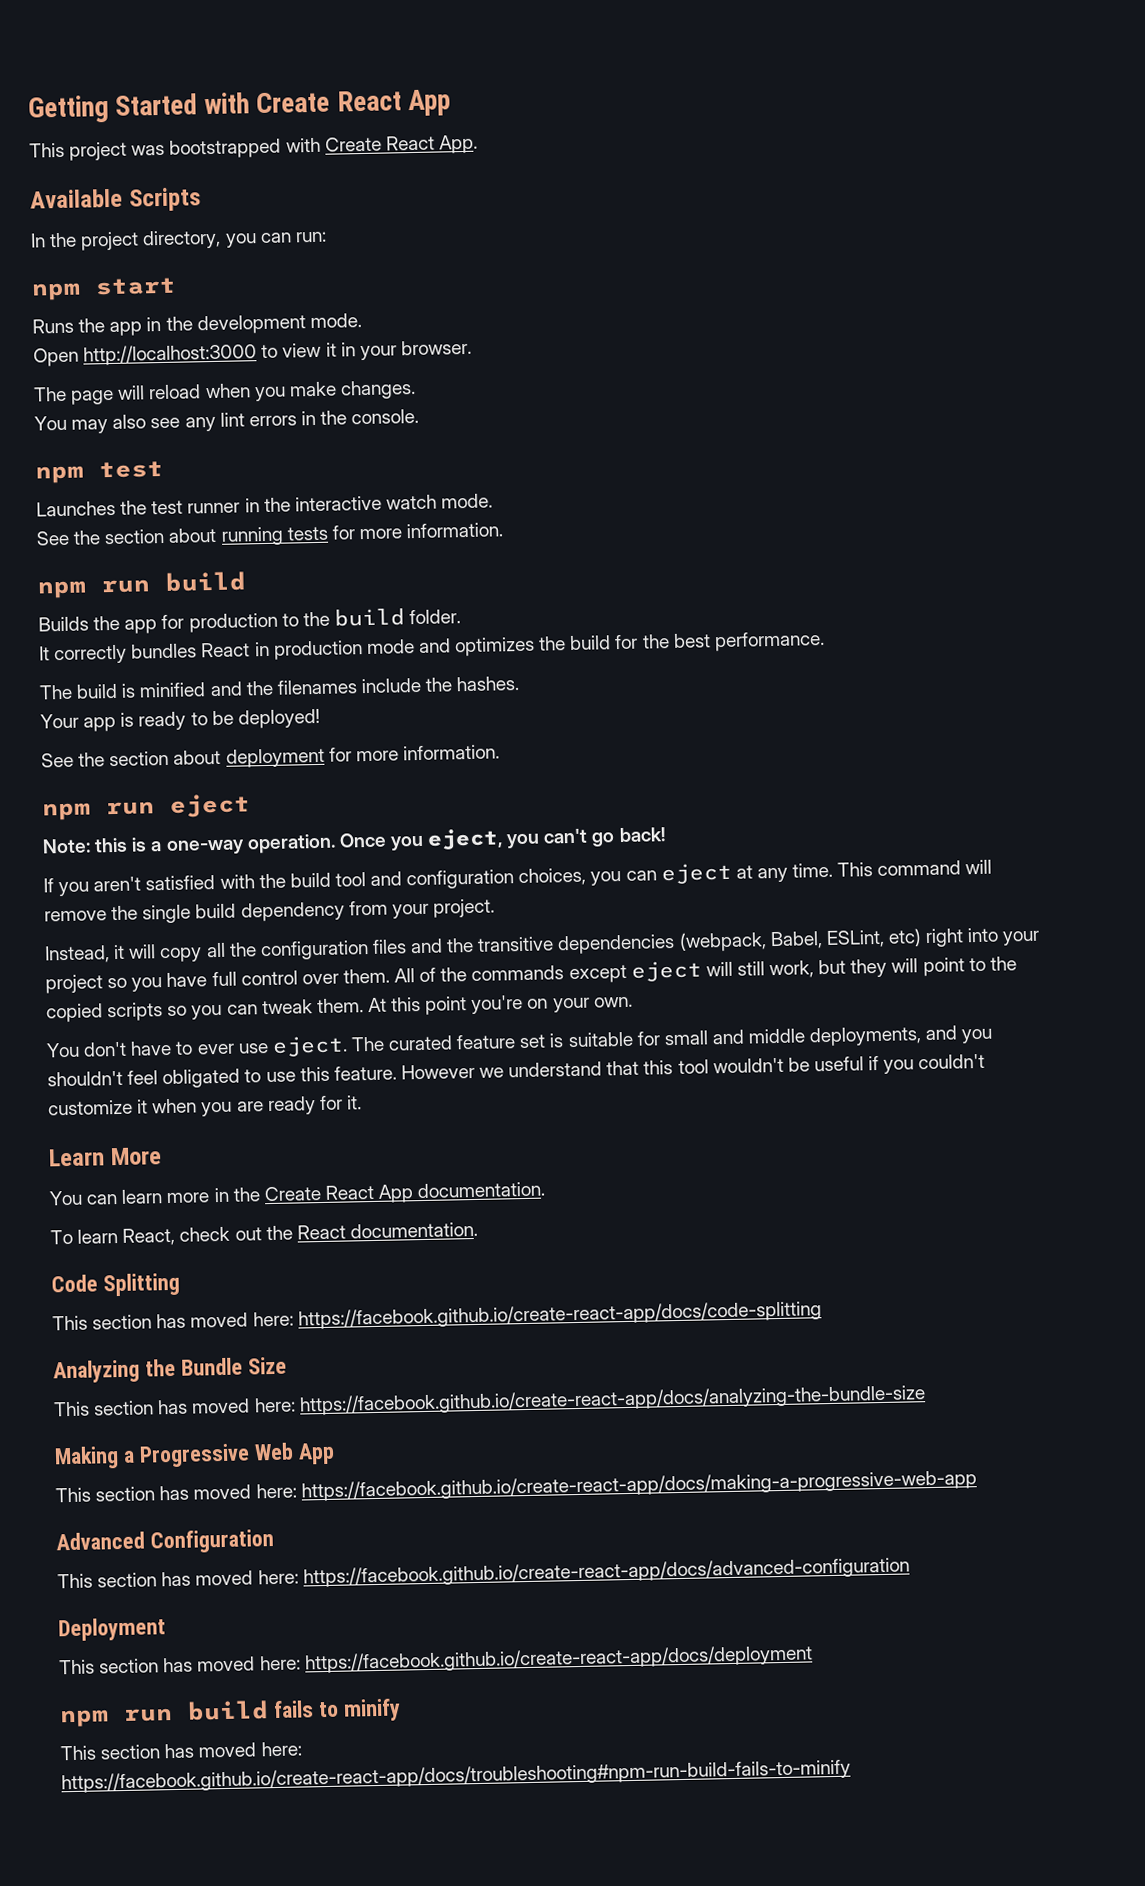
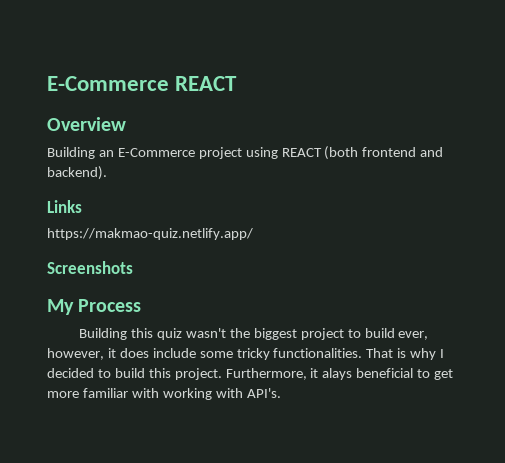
[28,89,452,124] [29,134,478,161] [30,187,201,212] [30,229,327,251] [31,277,177,301] [32,313,362,337] [33,339,472,367] [33,379,416,405] [34,408,420,434] [35,460,164,484] [36,493,494,517] [36,522,504,546] [37,571,246,599] [38,608,462,634] [39,630,825,665] [39,675,521,700] [40,708,320,732] [41,744,500,768] [42,793,251,821] [42,827,667,855] [43,859,993,897] [44,898,495,924] [44,927,1041,964] [45,956,1017,994] [46,994,633,1023] [46,1025,994,1058] [47,1053,986,1089] [48,1095,362,1117] [48,1147,162,1167] [49,1181,546,1206] [50,1221,478,1246] [51,1272,180,1297] [52,1300,822,1331] [53,1356,287,1384] [53,1384,926,1417] [54,1442,335,1470] [55,1469,977,1503] [56,1529,274,1554] [57,1556,910,1589] [58,1617,166,1642] [59,1644,813,1675] [60,1698,401,1728] [60,1741,302,1761] [61,1758,851,1794] Getting Started with Create React App // This project was bootstrapped with Create React App. // Available Scripts // In the project directory, you can run: // npm start // Runs the app in the development mode. // Open http://localhost:3000 to view it in your browser. // The page will reload when you make changes. // You may also see any lint errors in the console. // npm test // Launches the test runner in the interactive watch mode. // See the section about running tests for more information. // npm run build // Builds the app for production to the build folder. // It correctly bundles React in production mode and optimizes the build for the best performance. // The build is minified and the filenames include the hashes. // Your app is ready to be deployed! // See the section about deployment for more information. // npm run eject // Note: this is a one-way operation. Once you eject, you can't go back! // If you aren't satisfied with the build tool and configuration choices, you can eject at any time. This command will remove the single build dependency from your project. // Instead, it will copy all the configuration files and the transitive dependencies (webpack, Babel, ESLint, etc) right into your project so you have full control over them. All of the commands except eject will still work, but they will point to the copied scripts so you can tweak them. At this point you're on your own. // You don't have to ever use eject. The curated feature set is suitable for small and middle deployments, and you shouldn't feel obligated to use this feature. However we understand that this tool wouldn't be useful if you couldn't customize it when you are ready for it. // Learn More // You can learn more in the Create React App documentation. // To learn React, check out the React documentation. // Code Splitting // This section has moved here: https://facebook.github.io/create-react-app/docs/code-splitting // Analyzing the Bundle Size // This section has moved here: https://facebook.github.io/create-react-app/docs/analyzing-the-bundle-size // Making a Progressive Web App // This section has moved here: https://facebook.github.io/create-react-app/docs/making-a-progressive-web-app // Advanced Configuration // This section has moved here: https://facebook.github.io/create-react-app/docs/advanced-configuration // Deployment // This section has moved here: https://facebook.github.io/create-react-app/docs/deployment // npm run build fails to minify // This section has moved here: https://facebook.github.io/create-react-app/docs/troubleshooting#npm-run-build-fails-to-minify -> [47,76,238,91] [47,117,126,131] [47,146,444,160] [47,166,107,180] [47,200,82,213] [47,228,253,240] [47,261,133,274] [47,299,142,315] [79,328,429,340] [47,348,445,360] [47,368,454,380] [47,388,281,400] E-Commerce REACT // Overview // Building an E-Commerce project using REACT (both frontend and backend). // Links // https://makmao-quiz.netlify.app/ // Screenshots // My Process // Building this quiz wasn't the biggest project to build ever, however, it does include some tricky functionalities. That is why I decided to build this project. Furthermore, it alays beneficial to get more familiar with working with API's.

